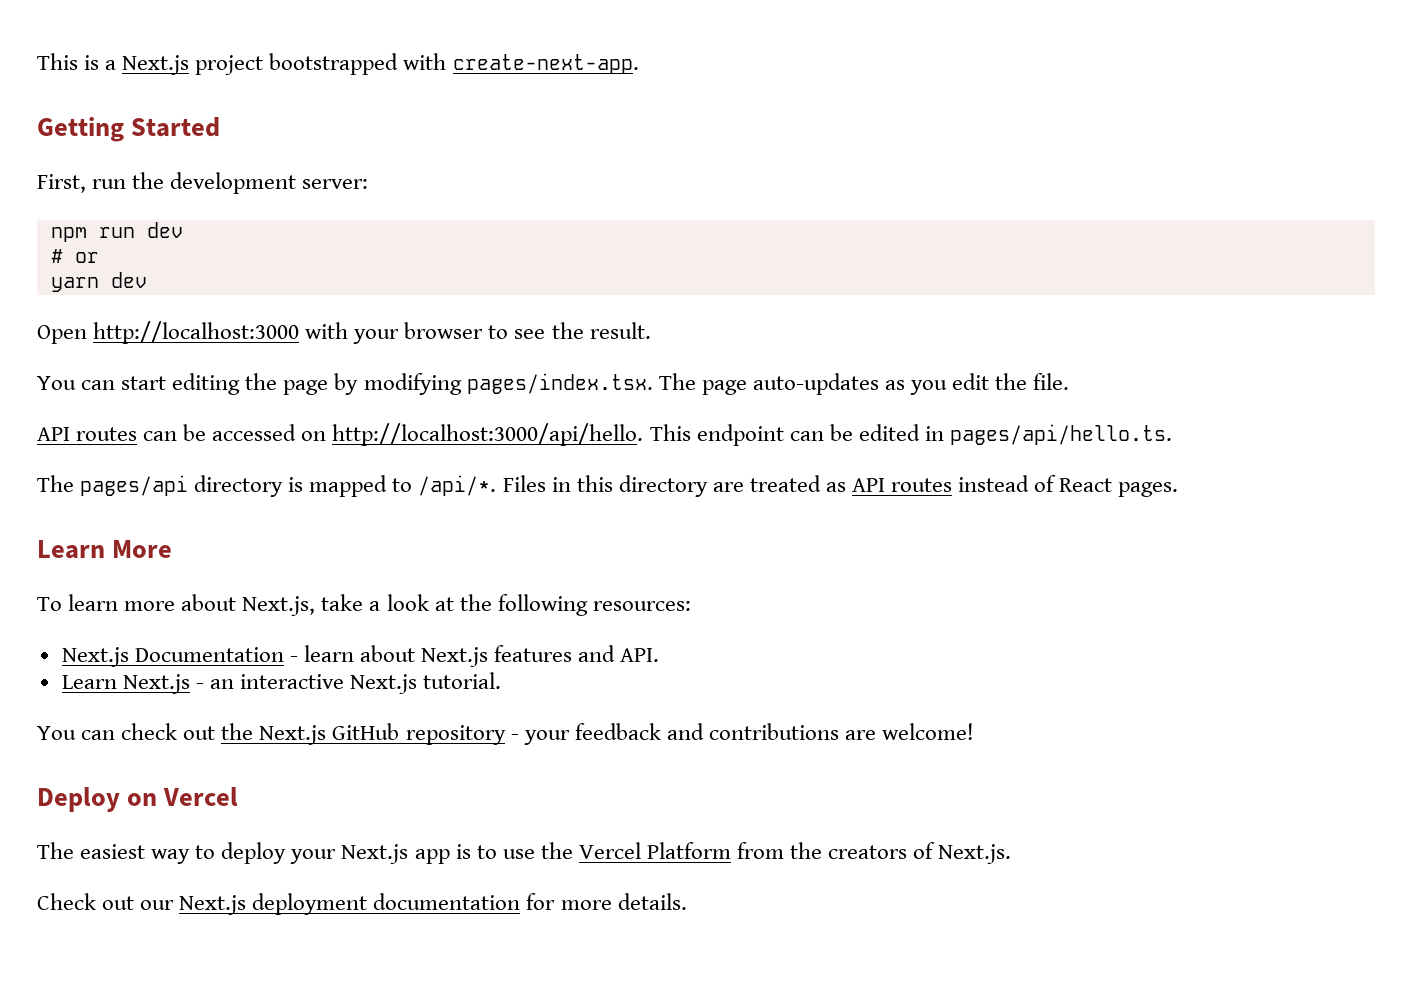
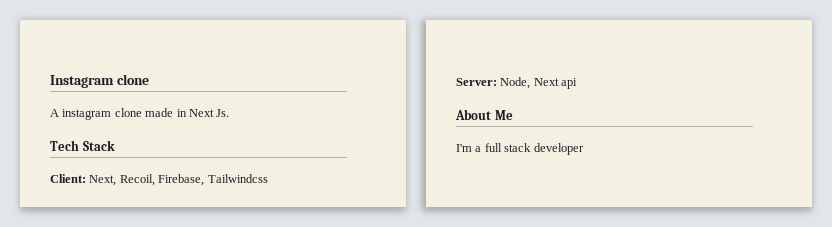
[37,53,639,75] [37,117,221,142] [37,172,369,194] [50,222,183,242] [50,249,99,263] [50,272,147,292] [37,321,651,344] [37,373,1070,395] [37,423,1172,446] [37,475,1179,497] [37,540,173,559] [37,594,691,616] [61,645,660,667] [61,672,502,694] [37,723,975,745] [37,787,239,812] [37,842,1012,864] [37,893,687,915] This is a Next.js project bootstrapped with create-next-app. // Getting Started // First, run the development server: // npm run dev // # or // yarn dev // Open http://localhost:3000 with your browser to see the result. // You can start editing the page by modifying pages/index.tsx. The page auto-updates as you edit the file. // API routes can be accessed on http://localhost:3000/api/hello. This endpoint can be edited in pages/api/hello.ts. // The pages/api directory is mapped to /api/*. Files in this directory are treated as API routes instead of React pages. // Learn More // To learn more about Next.js, take a look at the following resources: // Next.js Documentation - learn about Next.js features and API. // Learn Next.js - an interactive Next.js tutorial. // You can check out the Next.js GitHub repository - your feedback and contributions are welcome! // Deploy on Vercel // The easiest way to deploy your Next.js app is to use the Vercel Platform from the creators of Next.js. // Check out our Next.js deployment documentation for more details. -> [50,74,149,88] [50,108,230,120] [50,140,115,151] [50,174,268,186] [456,77,578,89] [455,109,513,120] [456,143,584,155] Instagram clone // A instagram clone made in Next Js. // Tech Stack // Client: Next, Recoil, Firebase, Tailwindcss // Server: Node, Next api // About Me // I'm a full stack developer

